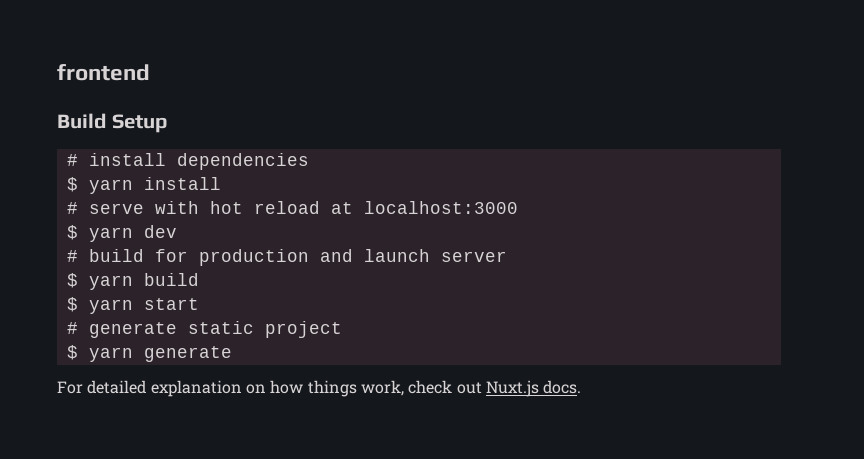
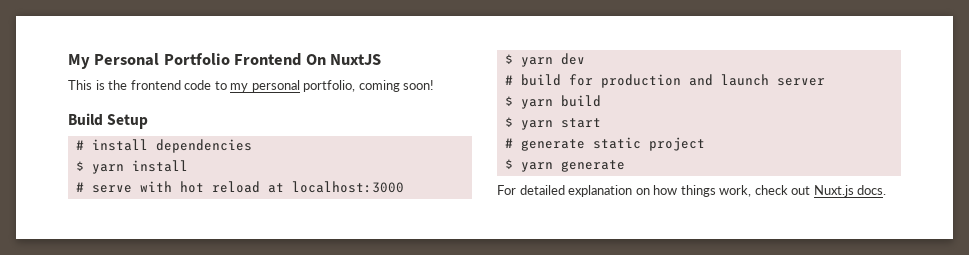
[57,64,150,81] frontend -> [68,53,382,69] [68,80,435,92] My Personal Portfolio Frontend On NuxtJS // This is the frontend code to my personal portfolio, coming soon!

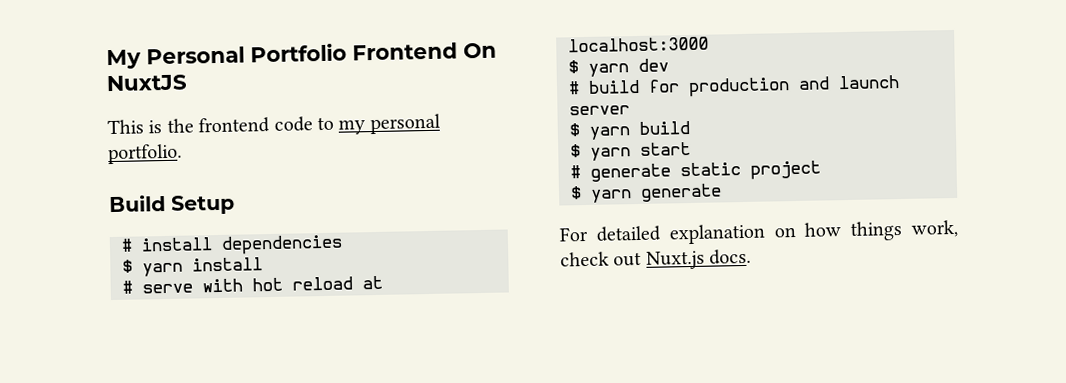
[303,80,435,92] portfolio, coming soon! -> [108,143,182,165] portfolio.

